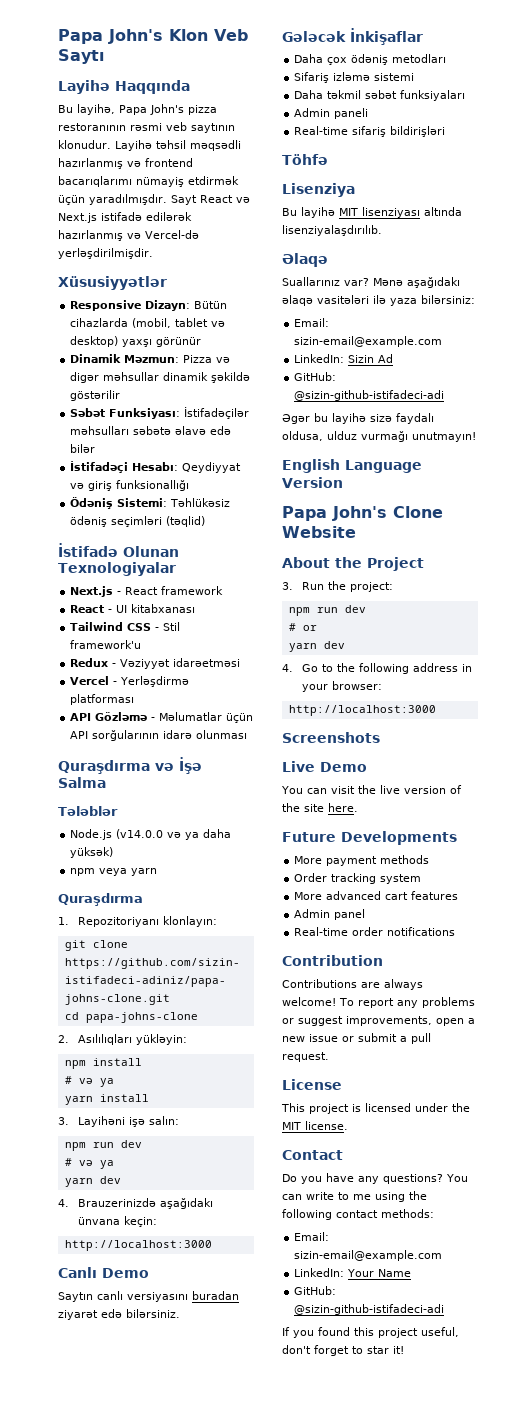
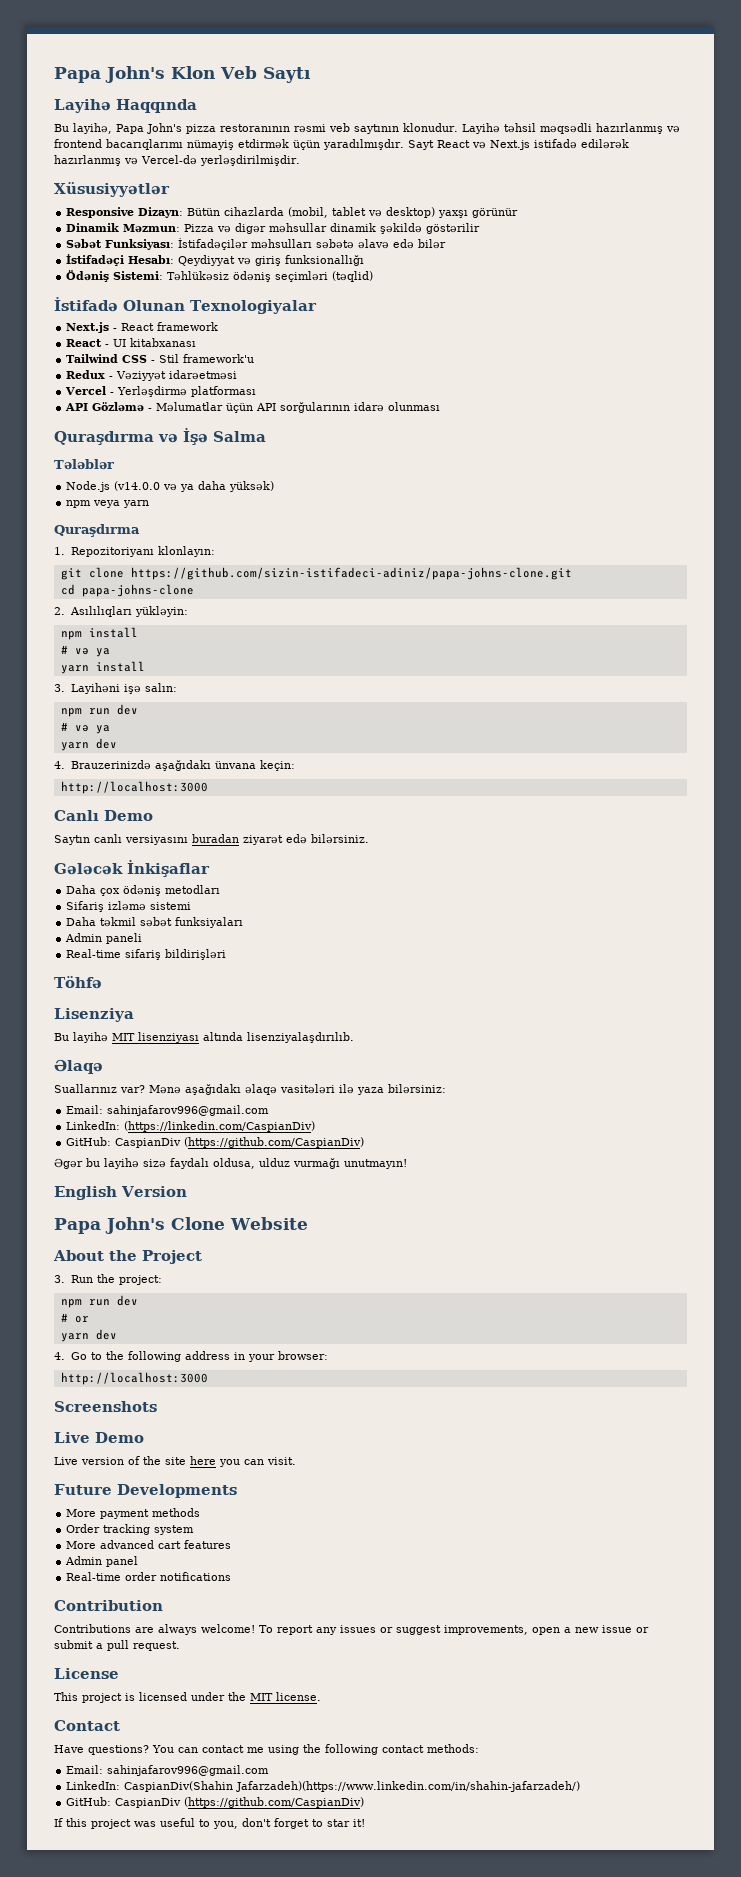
[294,336,443,347] [294,354,394,363] [294,372,337,381] [294,390,445,401] sizin-email@example.com // LinkedIn: Sizin Ad // GitHub: @sizin-github-istifadeci-adi -> [107,1105,270,1116] [66,1121,316,1132] [66,1137,365,1148] sahinjafarov996@gmail.com // LinkedIn: (https://linkedin.com/CaspianDiv) // GitHub: CaspianDiv (https://github.com/CaspianDiv)
[345,460,422,473] Language -> (117, 1193) none
[281,785,462,794] [282,803,358,812] You can visit the live version of the site here. -> [54,1456,296,1467] Live version of the site here you can visit.
[421,997,475,1008] problems -> [340,1625,376,1633] issues
[282,1173,379,1184] Do you have any -> [54,1745,84,1753] Have
[306,1192,349,1200] write to -> [202,1745,244,1753] contact
[294,1250,443,1261] [294,1268,412,1277] [294,1286,337,1295] [294,1304,445,1315] sizin-email@example.com // LinkedIn: Your Name // GitHub: @sizin-github-istifadeci-adi -> [107,1765,270,1776] [66,1781,581,1792] [66,1797,365,1808] sahinjafarov996@gmail.com // LinkedIn: CaspianDiv(Shahin Jafarzadeh)(https://www.linkedin.com/in/shahin-jafarzadeh/) // GitHub: CaspianDiv (https://github.com/CaspianDiv)
[293,1327,459,1338] you found this project useful, -> [66,1818,238,1829] this project was useful to you,

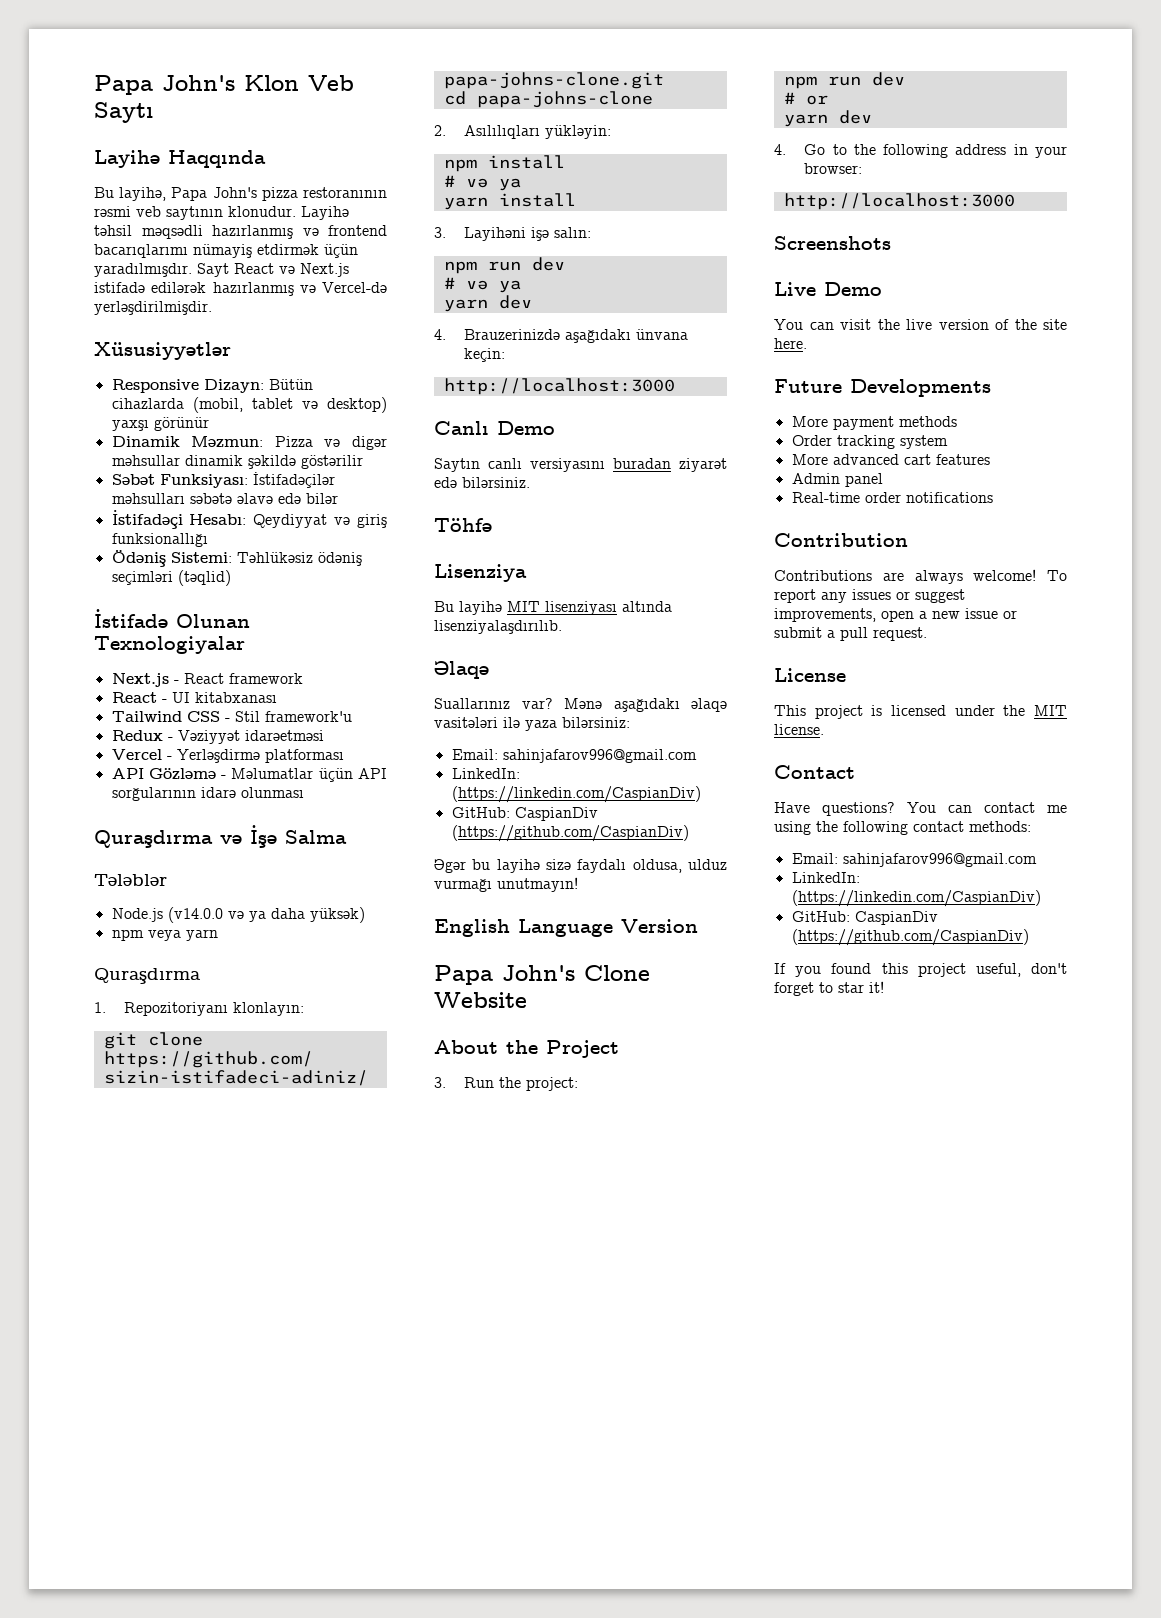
[54,860,210,877] [66,885,221,896] [66,901,192,912] [66,917,244,928] [65,933,143,944] [66,949,227,960] // Gələcək İnkişaflar // Daha çox ödəniş metodları // Sifariş izləmə sistemi // Daha təkmil səbət funksiyaları // Admin paneli // Real-time sifariş bildirişləri -> (530, 482) none
(117, 1193) none -> [518,919,613,937] Language
[54,1456,296,1467] Live version of the site here you can visit. -> [774,319,1067,330] [774,338,807,349] You can visit the live version of the site here.
[124,1781,581,1792] CaspianDiv(Shahin Jafarzadeh)(https://www.linkedin.com/in/shahin-jafarzadeh/) -> [791,890,1041,907] (https://linkedin.com/CaspianDiv)
[66,1818,238,1829] this project was useful to you, -> [795,963,1021,977] you found this project useful,

